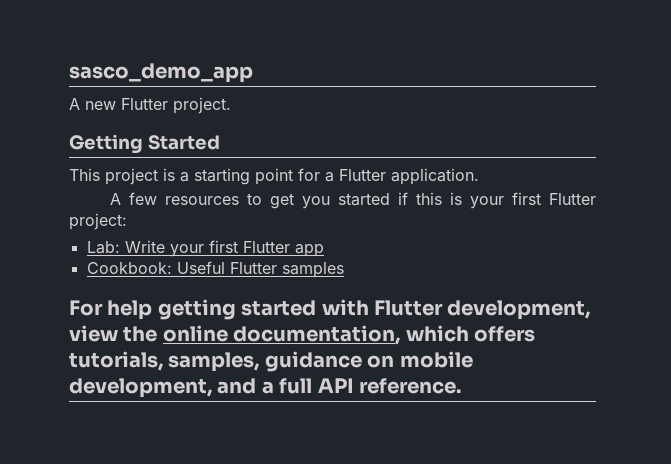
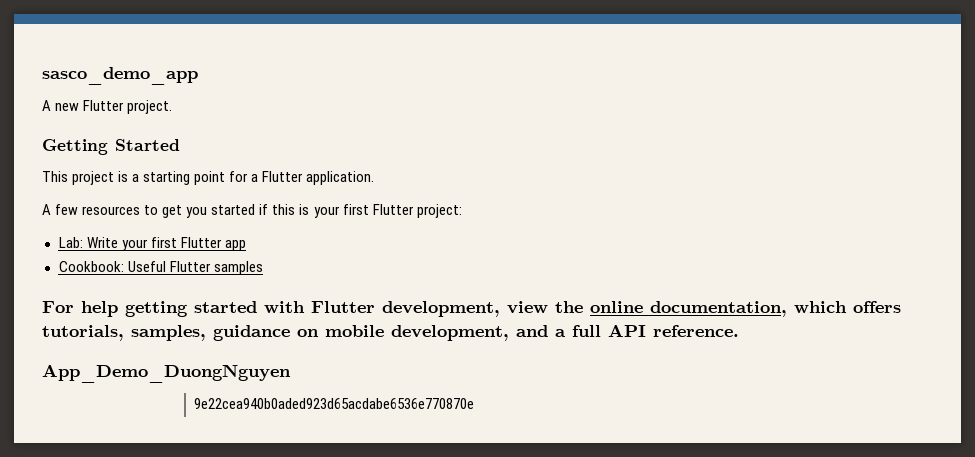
(461, 386) none -> [42,364,291,383] [194,398,475,409] // App_Demo_DuongNguyen // 9e22cea940b0aded923d65acdabe6536e770870e

